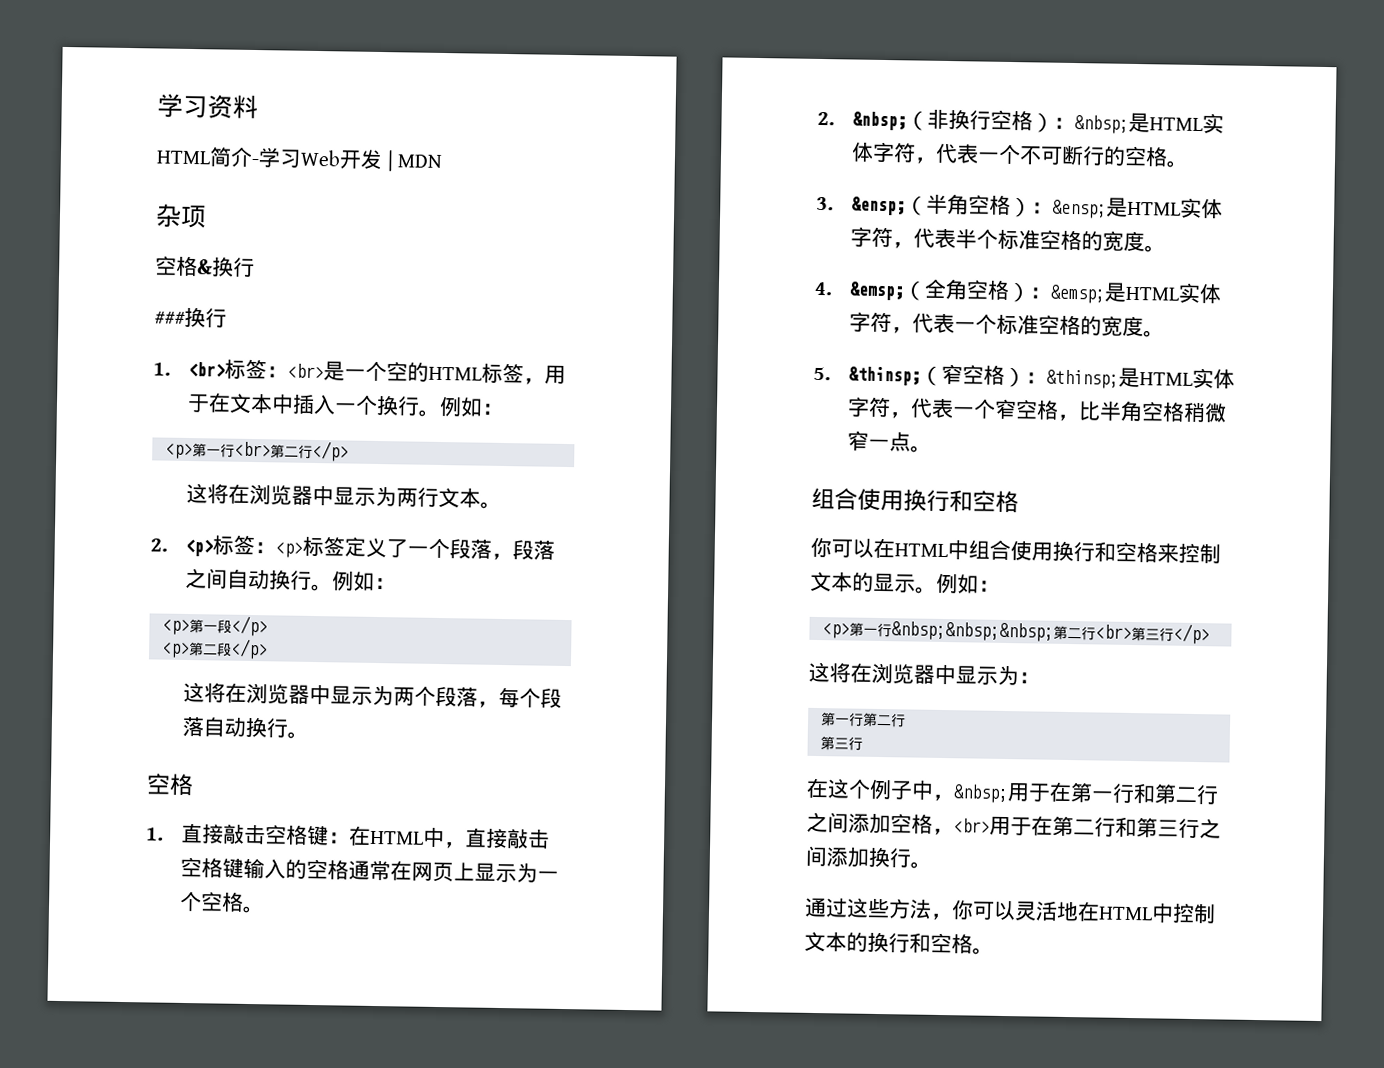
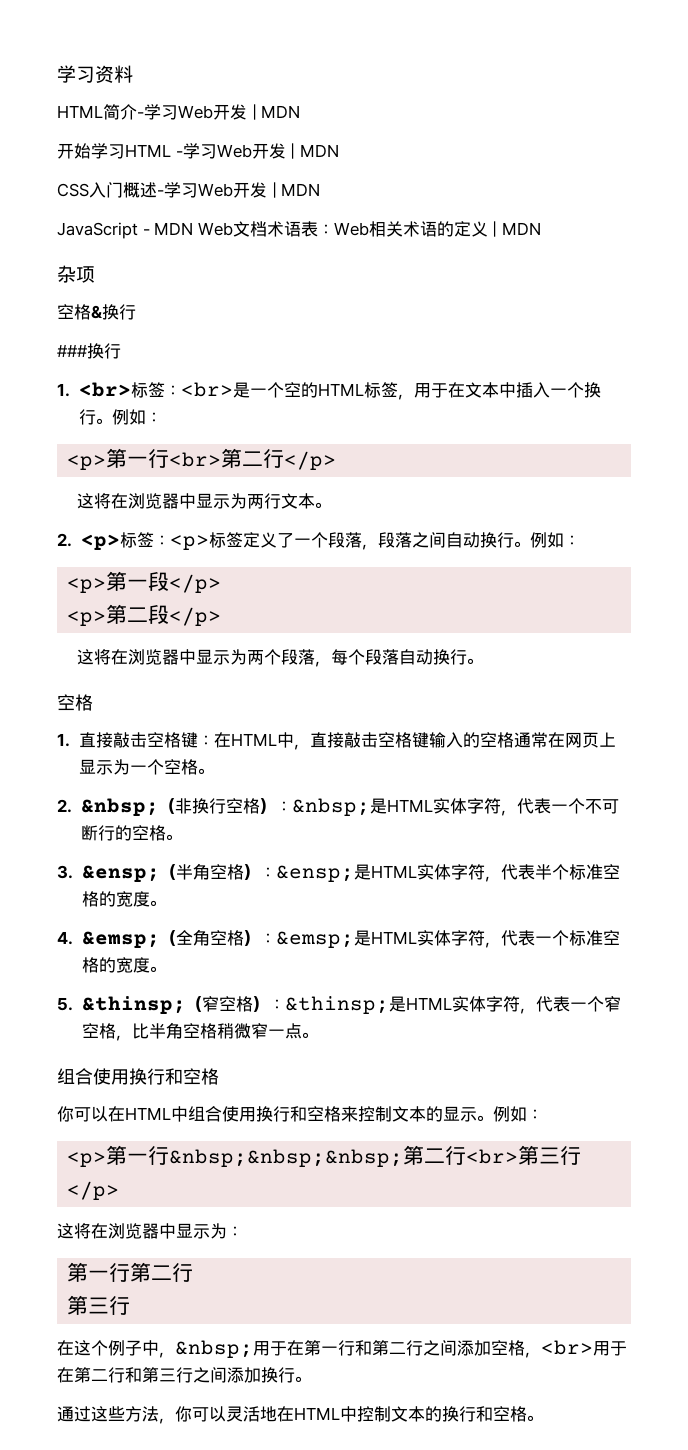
(443, 161) none -> [57,143,339,159] [57,182,321,198] [57,221,541,239] // 开始学习HTML -学习Web开发 | MDN // CSS入门概述-学习Web开发 | MDN // JavaScript - MDN Web文档术语表：Web相关术语的定义 | MDN

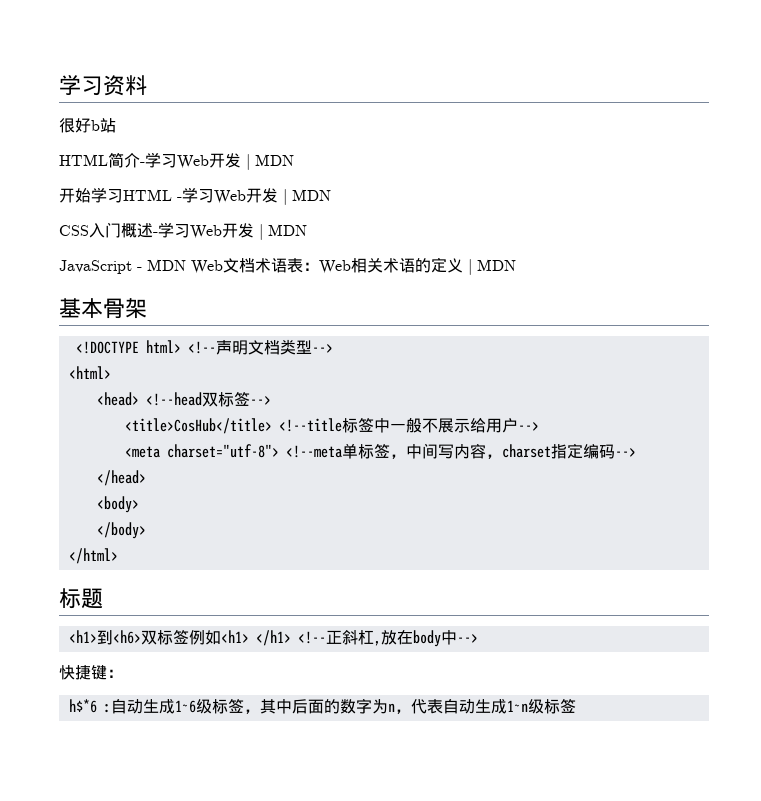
(133, 74) none -> [59,118,116,133] // 很好b站
[57,265,95,283] [57,304,136,320] [57,343,121,359] [57,382,601,400] [78,409,162,425] [67,448,337,470] [77,493,332,509] [57,532,580,550] [67,571,222,593] [67,604,222,626] [77,649,484,667] [57,694,93,711] [57,732,616,750] [78,759,214,775] [57,798,619,816] [80,825,182,841] [57,863,620,882] [81,891,166,907] [57,929,620,948] [81,957,166,973] [57,996,621,1014] [81,1022,318,1041] [57,1068,219,1085] [57,1106,543,1122] [67,1145,582,1167] [67,1181,120,1200] [57,1223,243,1239] [67,1262,194,1282] [67,1295,131,1315] [57,1340,627,1358] [57,1367,311,1383] [57,1406,543,1424] 杂项 // 空格&换行 // ###换行 // 1. <br>标签：<br>是一个空的HTML标签，用于在文本中插入一个换行。例如： // <p>第一行<br>第二行</p> // 这将在浏览器中显示为两行文本。 // 2. <p>标签：<p>标签定义了一个段落，段落之间自动换行。例如： // <p>第一段</p> // <p>第二段</p> // 这将在浏览器中显示为两个段落，每个段落自动换行。 // 空格 // 1.直接敲击空格键：在HTML中，直接敲击空格键输入的空格通常在网页上显示为一个空格。 // 2. &nbsp;（非换行空格）：&nbsp;是HTML实体字符，代表一个不可断行的空格。 // 3. &ensp;（半角空格）：&ensp;是HTML实体字符，代表半个标准空格的宽度。 // 4. &emsp;（全角空格）：&emsp;是HTML实体字符，代表一个标准空格的宽度。 // 5. &thinsp;（窄空格）：&thinsp;是HTML实体字符，代表一个窄空格，比半角空格稍微窄一点。 // 组合使用换行和空格 // 你可以在HTML中组合使用换行和空格来控制文本的显示。例如： // <p>第一行&nbsp;&nbsp;&nbsp;第二行<br>第三行</p> // 这将在浏览器中显示为： // 第一行第二行 // 第三行 // 在这个例子中，&nbsp;用于在第一行和第二行之间添加空格，<br>用于在第二行和第三行之间添加换行。 // 通过这些方法，你可以灵活地在HTML中控制文本的换行和空格。 -> [59,298,147,319] [75,339,333,355] [68,366,111,379] [96,391,271,407] [124,417,539,434] [124,443,636,459] [96,470,146,486] [96,496,139,513] [96,522,146,539] [68,548,118,564] [59,588,103,609] [68,629,478,647] [59,665,123,680] [68,698,576,714] 基本骨架 // <!DOCTYPE html> <!--声明文档类型--> // <html> // <head> <!--head双标签--> // <title>CosHub</title> <!--title标签中一般不展示给用户--> // <meta charset="utf-8"> <!--meta单标签，中间写内容，charset指定编码--> // </head> // <body> // </body> // </html> // 标题 // <h1>到<h6>双标签例如<h1> </h1> <!--正斜杠,放在body中--> // 快捷键： // h$*6 :自动生成1~6级标签，其中后面的数字为n，代表自动生成1~n级标签

